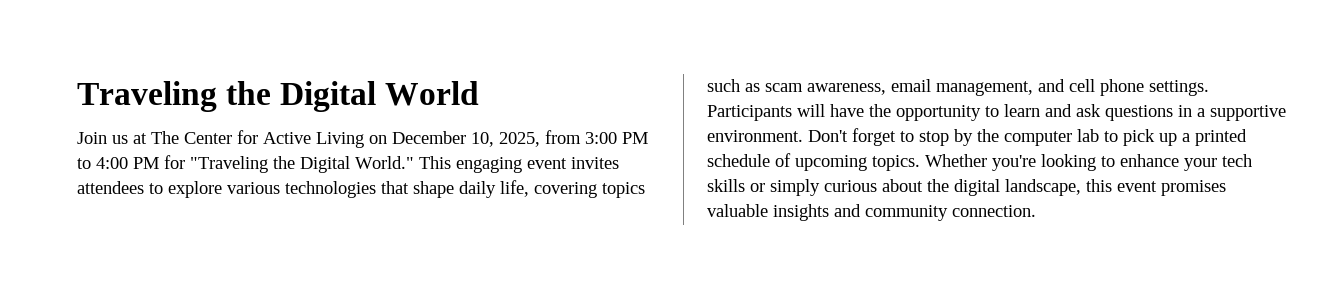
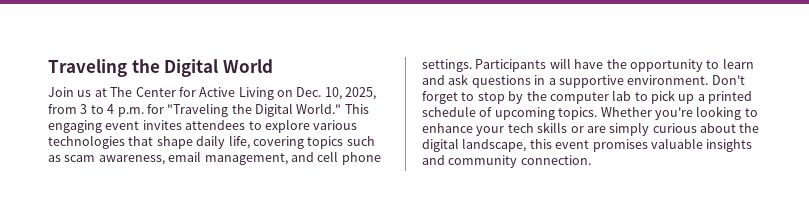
[392,131,466,144] December -> [296,87,322,97] Dec.
[585,132,648,144] [77,157,159,169] 3:00 PM to 4:00 PM -> [80,104,144,117] 3 to 4 p.m.
(765, 187) none -> [586,126,606,133] are

